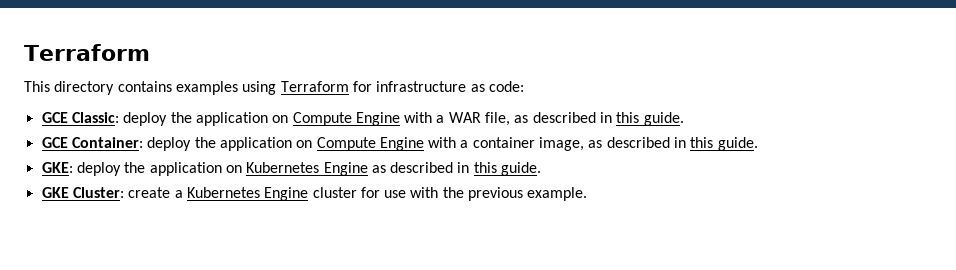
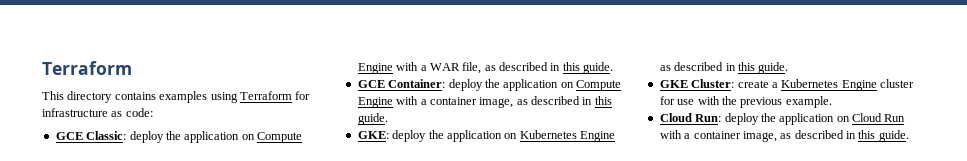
(588, 194) none -> [659,113,906,125] [659,130,909,142] // Cloud Run: deploy the application on Cloud Run with a container image, as described in this guide.

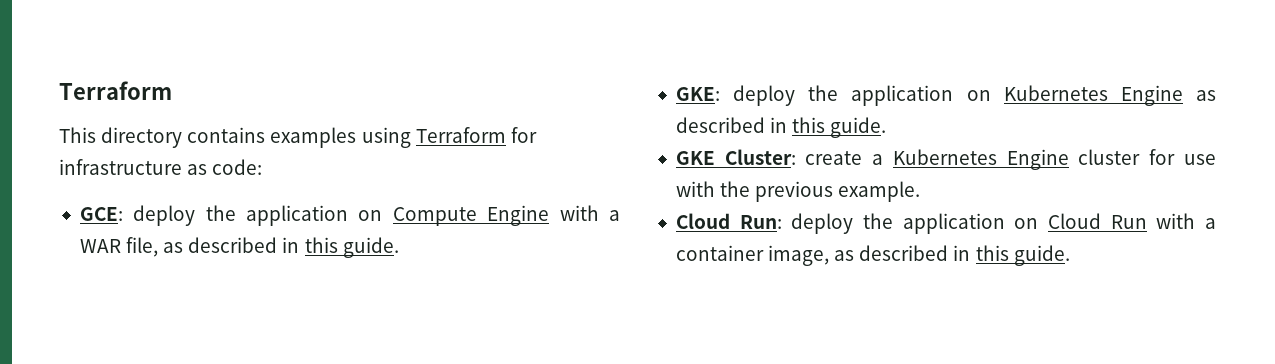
[55,131,127,140] GCE Classic: -> [79,207,123,221] GCE:
[357,79,621,91] [357,96,612,108] [357,113,388,125] // GCE Container: deploy the application on Compute Engine with a container image, as described in this guide. -> (399, 247) none

